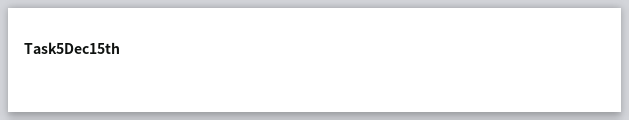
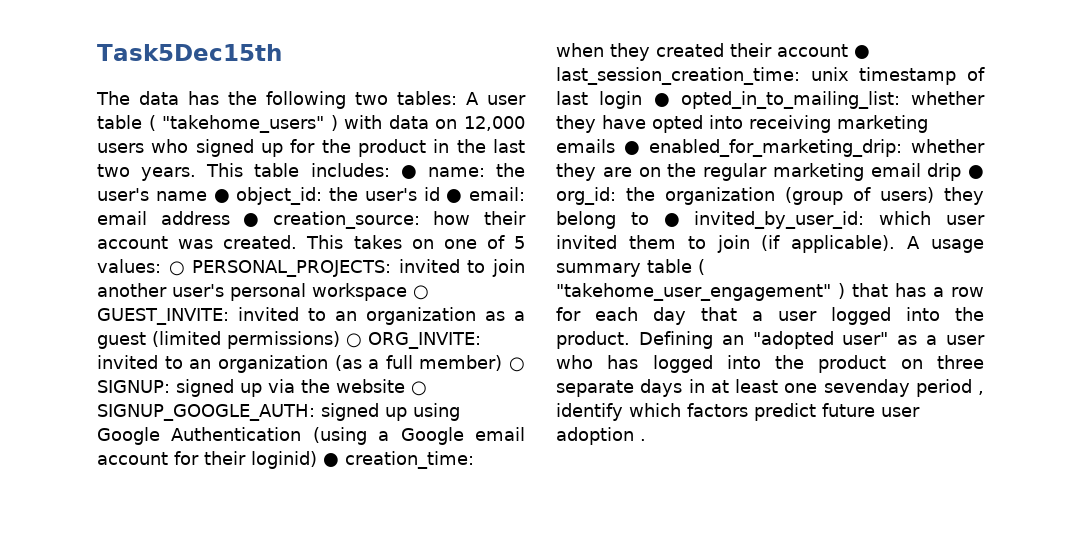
(120, 48) none -> [96,91,526,109] [97,115,525,133] [97,139,525,157] [97,163,525,181] [97,187,525,205] [97,211,526,229] [97,235,525,249] [97,259,525,277] [97,283,429,301] [97,307,525,325] [97,331,481,349] [97,355,525,373] [97,379,427,397] [97,403,460,421] [97,427,525,445] [97,451,474,469] [556,43,870,61] [556,67,985,85] [556,91,985,109] [556,115,928,133] [556,139,985,157] [556,163,984,181] [556,187,984,205] [556,211,985,229] [556,235,984,253] [556,259,705,277] [556,283,984,301] [556,307,984,325] [556,331,985,349] [556,355,984,373] [556,379,984,397] [556,403,920,421] [556,427,646,445] // The data has the following two tables: A user table ( "takehome_users" ) with data on 12,000 users who signed up for the product in the last two years. This table includes: ● name: the user's name ● object_id: the user's id ● email: email address ● creation_source: how their account was created. This takes on one of 5 values: ○ PERSONAL_PROJECTS: invited to join another user's personal workspace ○ GUEST_INVITE: invited to an organization as a guest (limited permissions) ○ ORG_INVITE: invited to an organization (as a full member) ○ SIGNUP: signed up via the website ○ SIGNUP_GOOGLE_AUTH: signed up using Google Authentication (using a Google email account for their loginid) ● creation_time: when they created their account ● last_session_creation_time: unix timestamp of last login ● opted_in_to_mailing_list: whether they have opted into receiving marketing emails ● enabled_for_marketing_drip: whether they are on the regular marketing email drip ● org_id: the organization (group of users) they belong to ● invited_by_user_id: which user invited them to join (if applicable). A usage summary table ( "takehome_user_engagement" ) that has a row for each day that a user logged into the product. Defining an "adopted user" as a user who has logged into the product on three separate days in at least one sevenday period , identify which factors predict future user adoption .

